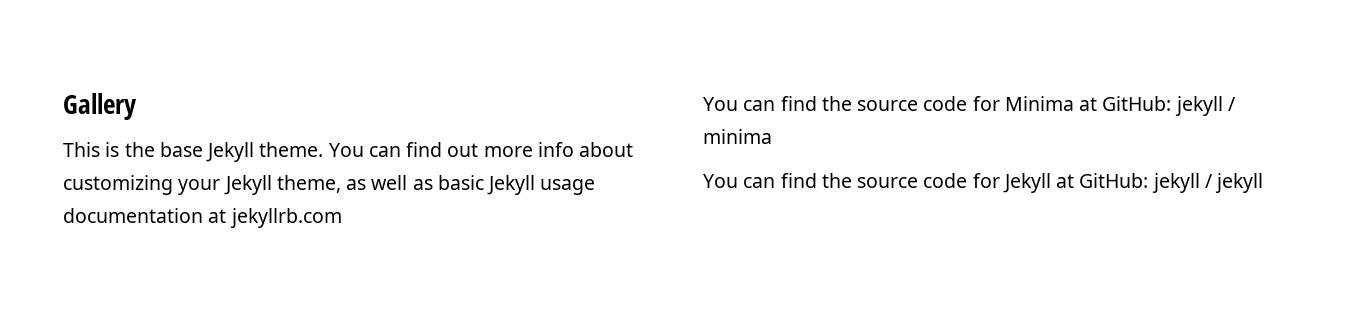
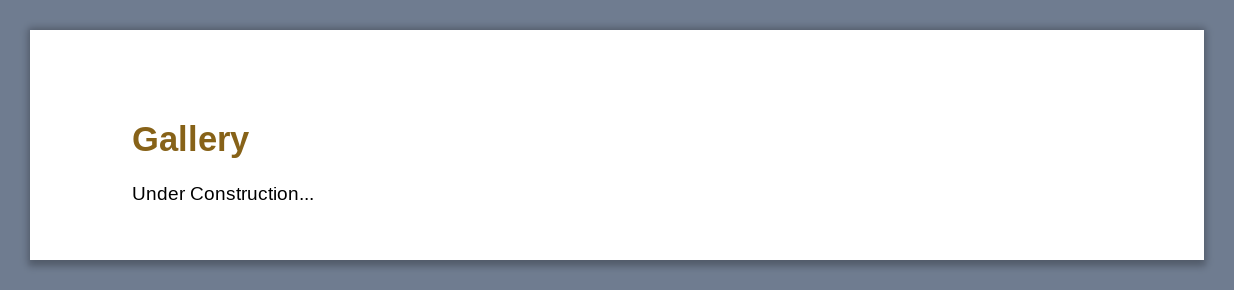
[63,142,634,162] [63,175,596,195] [63,208,342,228] [703,96,1236,116] [703,129,772,144] [703,173,1264,193] This is the base Jekyll theme. You can find out more info about customizing your Jekyll theme, as well as basic Jekyll usage documentation at jekyllrb.com // You can find the source code for Minima at GitHub: jekyll / minima // You can find the source code for Jekyll at GitHub: jekyll / jekyll -> [132,187,315,200] Under Construction...

